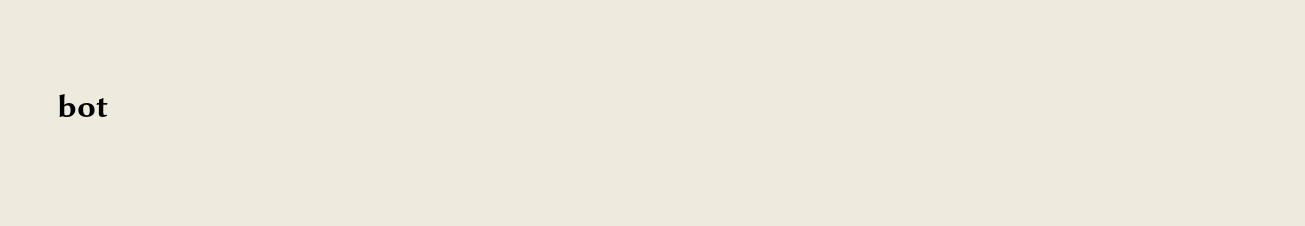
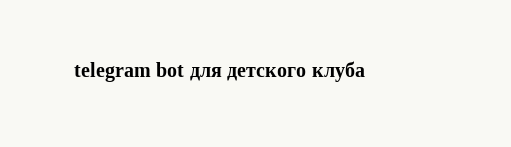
[57,94,108,118] bot -> [74,61,365,82] telegram bot для детского клуба

